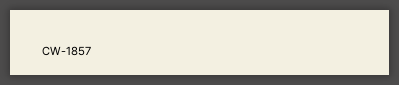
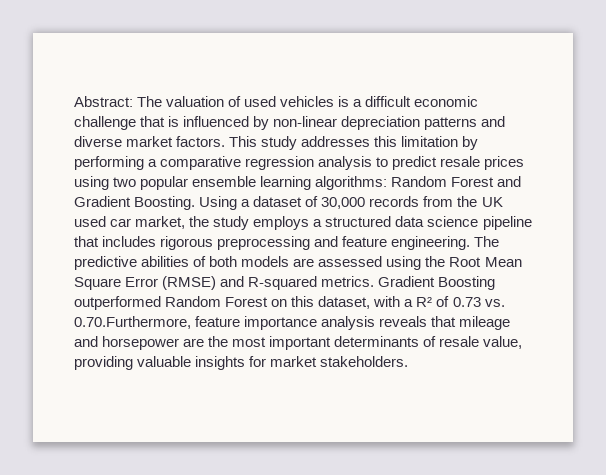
[42,46,91,56] CW-1857 -> [74,96,479,107] [74,116,506,130] [74,136,479,150] [74,156,525,170] [74,176,522,190] [74,196,503,210] [74,216,532,230] [74,236,500,250] [74,256,522,270] [74,276,496,290] [74,296,505,310] [74,316,511,330] [74,336,523,350] [74,356,409,370] Abstract: The valuation of used vehicles is a difficult economic challenge that is influenced by non-linear depreciation patterns and diverse market factors. This study addresses this limitation by performing a comparative regression analysis to predict resale prices using two popular ensemble learning algorithms: Random Forest and Gradient Boosting. Using a dataset of 30,000 records from the UK used car market, the study employs a structured data science pipeline that includes rigorous preprocessing and feature engineering. The predictive abilities of both models are assessed using the Root Mean Square Error (RMSE) and R-squared metrics. Gradient Boosting outperformed Random Forest on this dataset, with a R² of 0.73 vs. 0.70.Furthermore, feature importance analysis reveals that mileage and horsepower are the most important determinants of resale value, providing valuable insights for market stakeholders.

